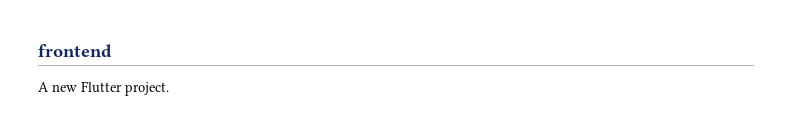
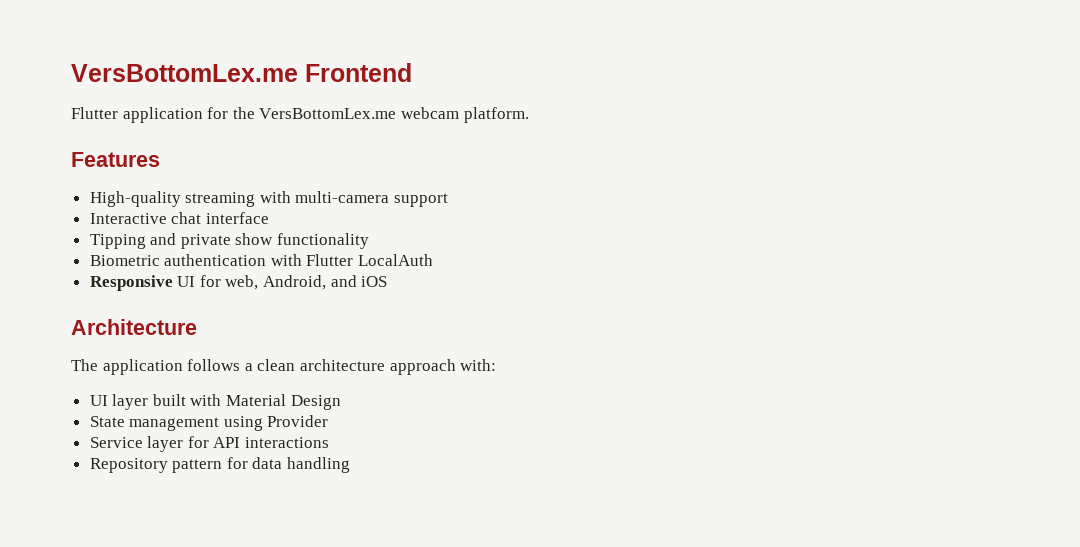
[38,44,112,58] [38,81,169,96] frontend // A new Flutter project. -> [71,63,412,82] [71,107,529,123] [71,152,160,167] [89,191,449,207] [89,212,269,224] [89,233,370,249] [89,254,434,266] [89,275,388,291] [71,319,197,335] [71,359,497,375] [89,394,341,410] [89,415,329,431] [89,436,330,452] [89,457,351,473] VersBottomLex.me Frontend // Flutter application for the VersBottomLex.me webcam platform. // Features // High-quality streaming with multi-camera support // Interactive chat interface // Tipping and private show functionality // Biometric authentication with Flutter LocalAuth // Responsive UI for web, Android, and iOS // Architecture // The application follows a clean architecture approach with: // UI layer built with Material Design // State management using Provider // Service layer for API interactions // Repository pattern for data handling

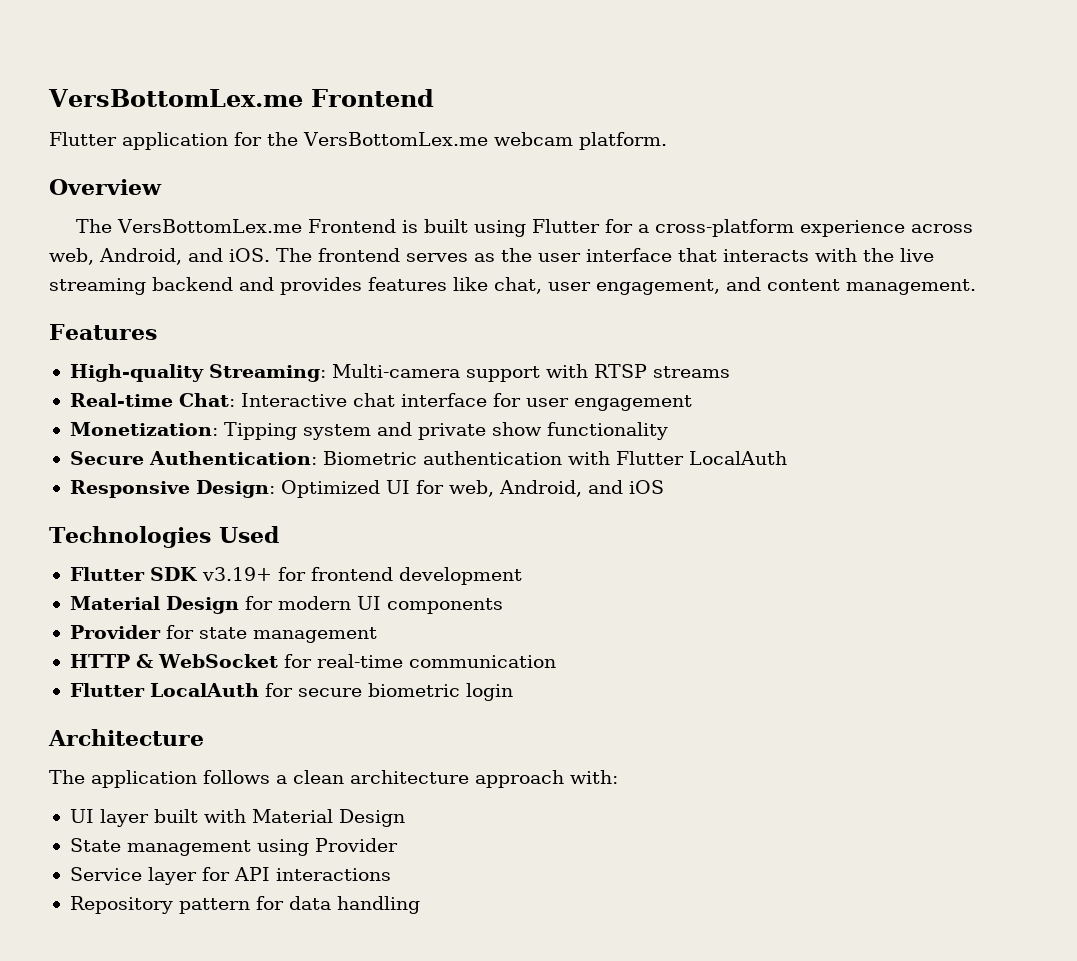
[71,152,160,167] [89,191,449,207] [89,212,269,224] [89,234,146,249] Features // High-quality streaming with multi-camera support // Interactive chat interface // Tipping -> [49,179,162,195] [75,219,973,237] [49,248,934,265] [49,277,976,295] [49,324,157,340] [69,364,730,382] [69,393,692,411] [69,422,371,440] Overview // The VersBottomLex.me Frontend is built using Flutter for a cross-platform experience across web, Android, and iOS. The frontend serves as the user interface that interacts with the live streaming backend and provides features like chat, user engagement, and content management. // Features // High-quality Streaming: Multi-camera support with RTSP streams // Real-time Chat: Interactive chat interface for user engagement // Monetization: Tipping system
(370, 241) none -> [69,451,317,465] Secure Authentication:
(173, 283) none -> [195,480,380,498] Design: Optimized
(388, 281) none -> [49,526,279,548] [69,567,522,585] [69,596,503,614] [69,625,377,643] [69,654,556,668] [69,683,513,701] // Technologies Used // Flutter SDK v3.19+ for frontend development // Material Design for modern UI components // Provider for state management // HTTP & WebSocket for real-time communication // Flutter LocalAuth for secure biometric login

